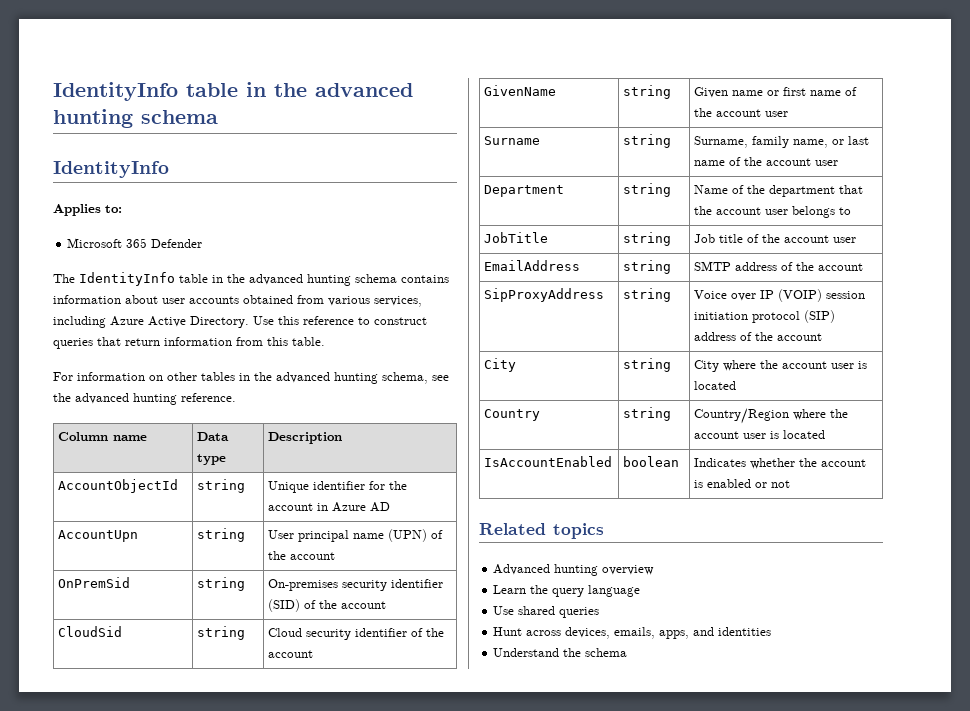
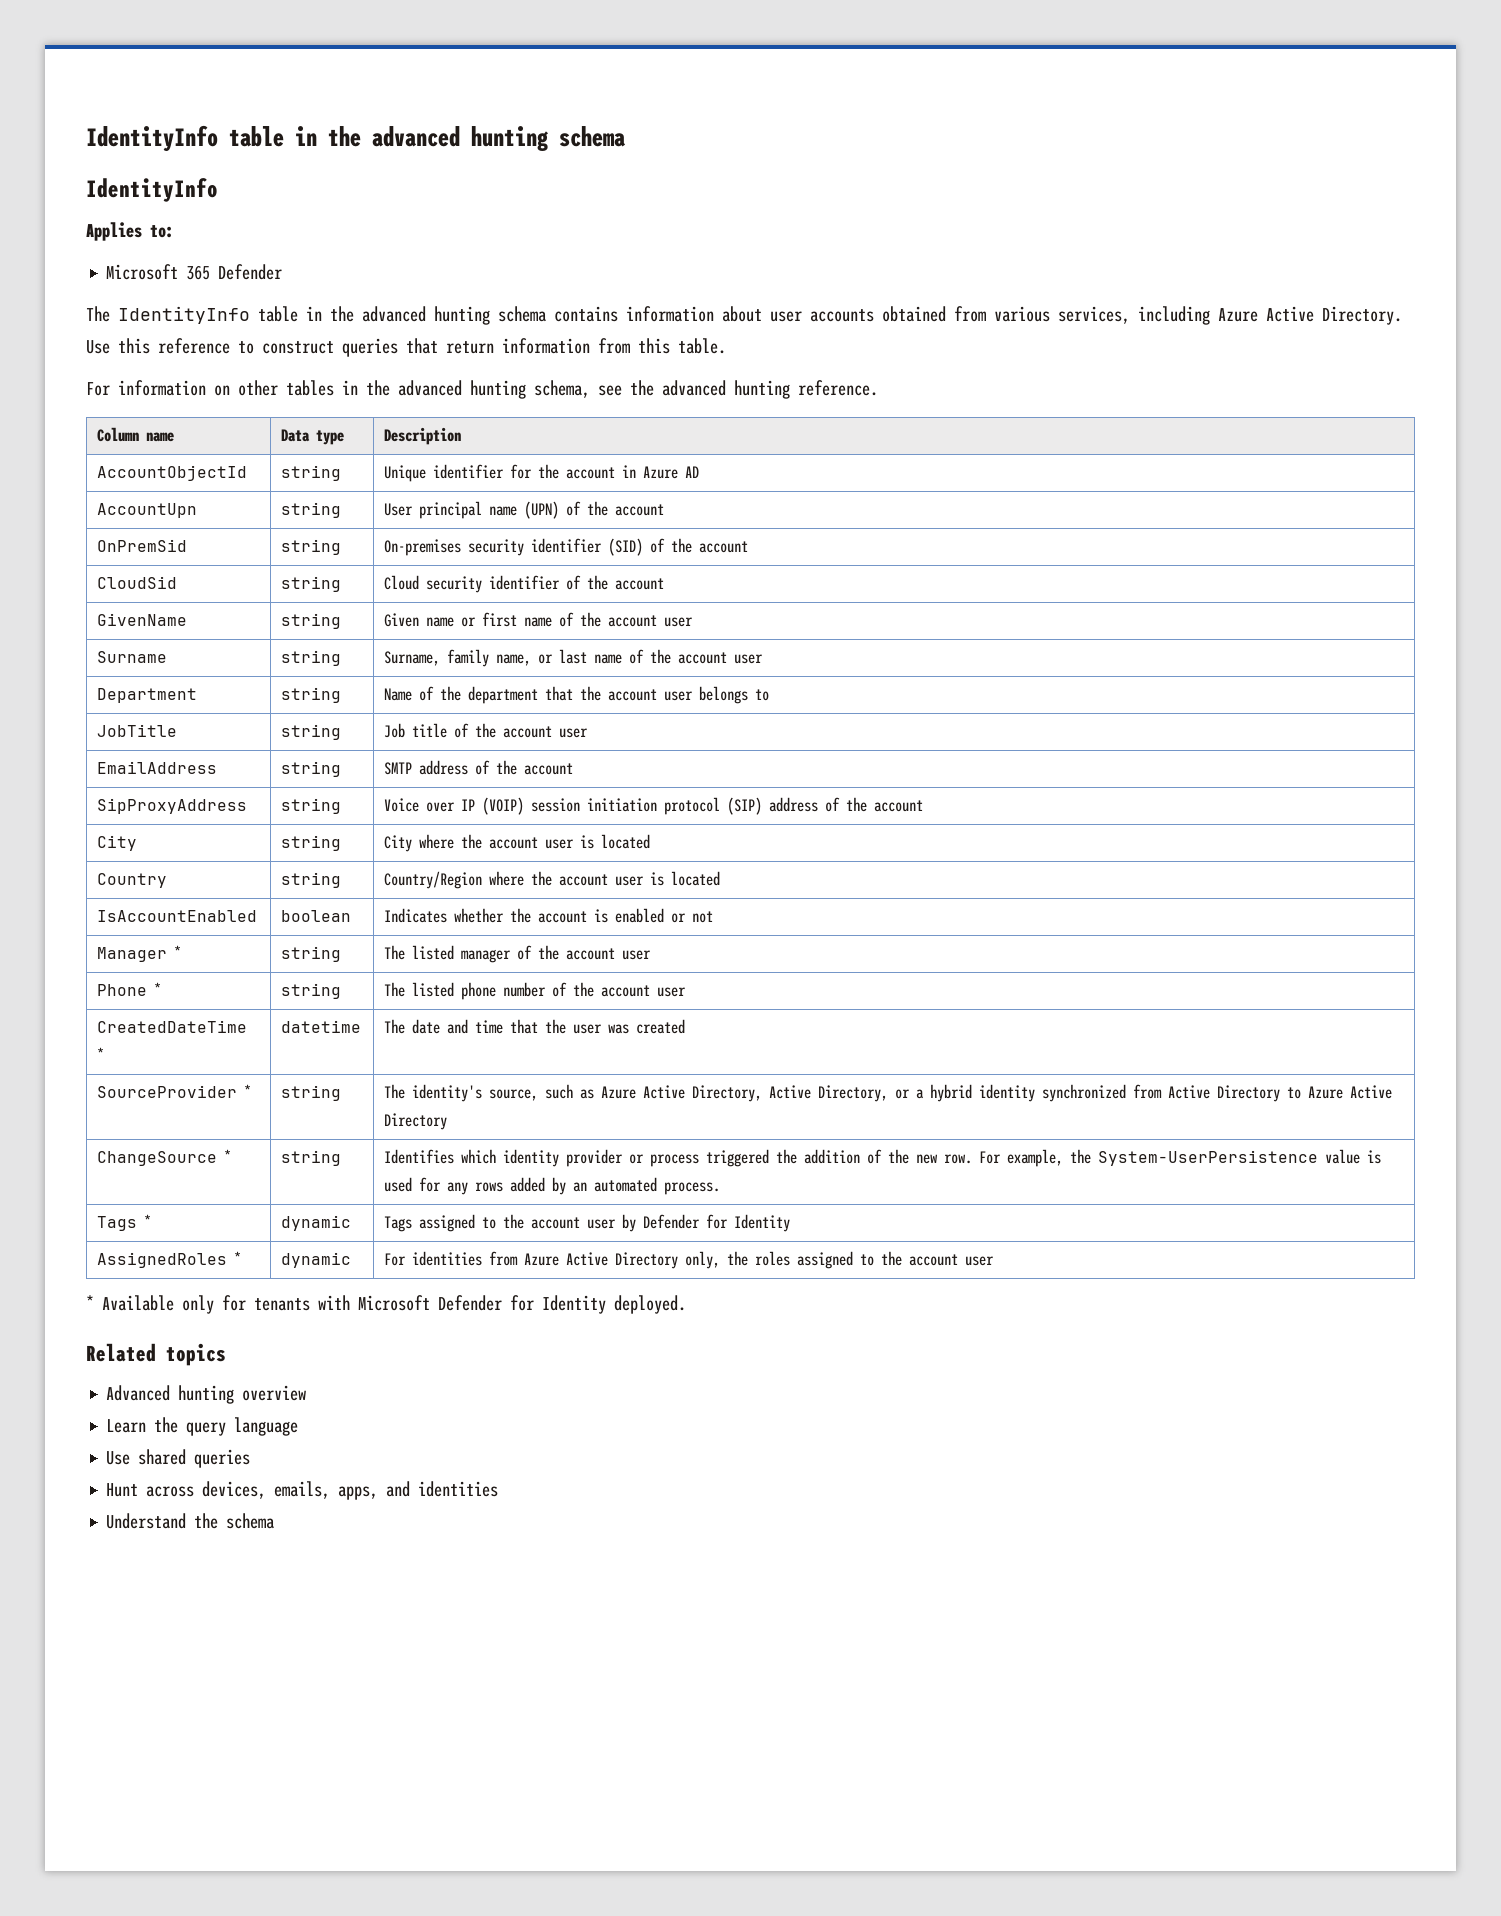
(791, 484) none -> [96,945,181,962] [280,946,341,962] [383,945,651,963] [96,982,161,996] [280,983,341,999] [383,982,686,1000] [96,1020,247,1033] [96,1047,104,1061] [280,1020,361,1033] [383,1019,685,1034] [96,1084,251,1098] [280,1085,341,1101] [383,1084,1392,1102] [383,1113,447,1130] [96,1149,231,1166] [280,1150,341,1166] [383,1149,1381,1167] [383,1177,720,1195] [96,1214,151,1231] [280,1215,351,1231] [383,1214,790,1232] [96,1251,241,1268] [280,1252,351,1268] [383,1251,994,1269] [86,1295,686,1314] // Manager * | string | The listed manager of the account user // Phone * | string | The listed phone number of the account user // CreatedDateTime * | datetime | The date and time that the user was created // SourceProvider * | string | The identity's source, such as Azure Active Directory, Active Directory, or a hybrid identity synchronized from Active Directory to Azure Active Directory // ChangeSource * | string | Identifies which identity provider or process triggered the addition of the new row. For example, the System-UserPersistence value is used for any rows added by an automated process. // Tags * | dynamic | Tags assigned to the account user by Defender for Identity // AssignedRoles * | dynamic | For identities from Azure Active Directory only, the roles assigned to the account user // * Available only for tenants with Microsoft Defender for Identity deployed.

